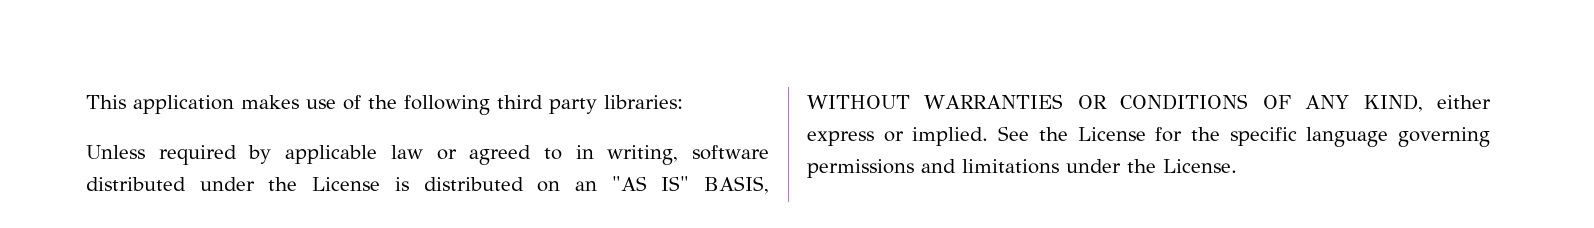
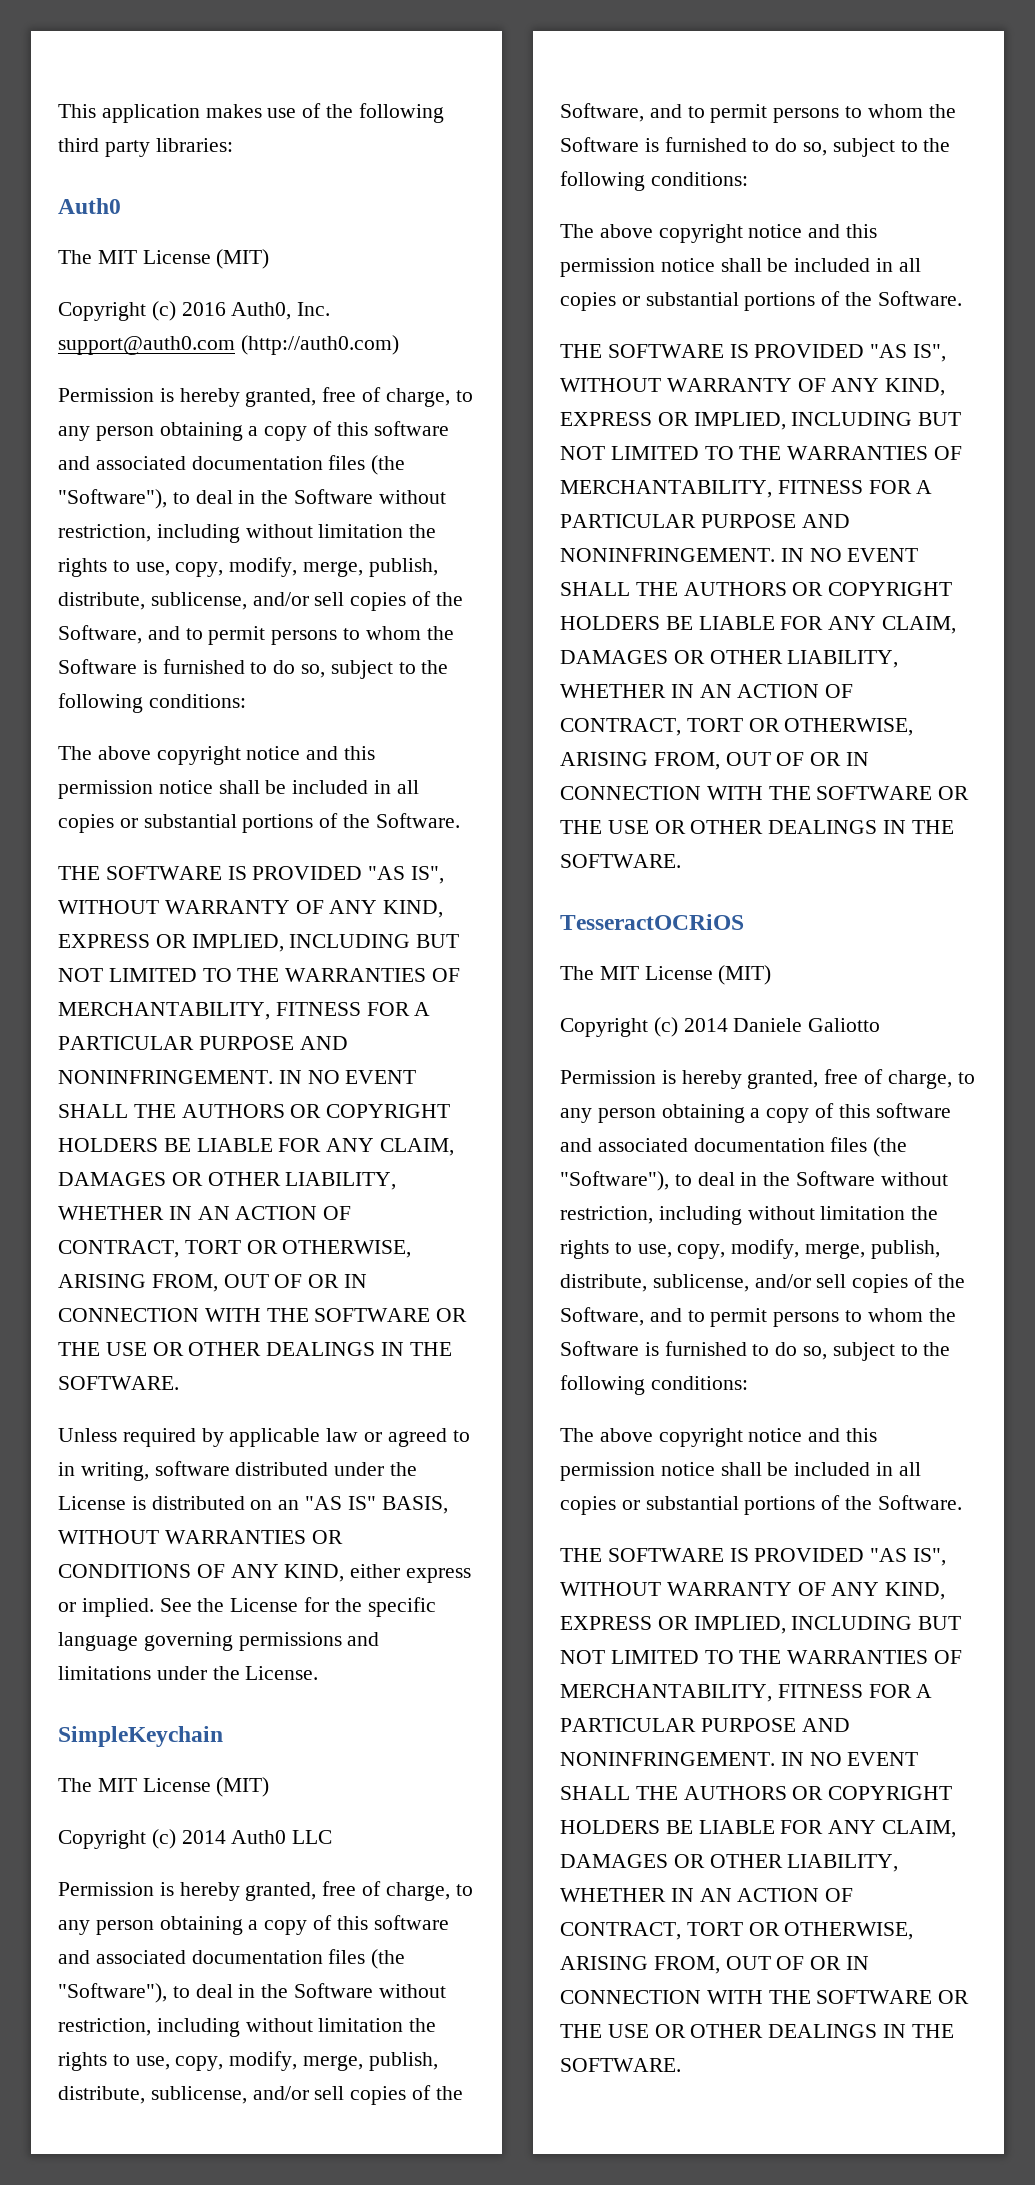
(683, 102) none -> [58,198,121,214] [58,249,270,269] [58,301,331,321] [58,335,399,355] [58,387,473,407] [58,421,449,441] [58,455,406,475] [58,489,446,509] [58,524,437,543] [58,557,438,577] [58,591,463,611] [58,625,454,645] [58,659,449,679] [58,693,246,713] [58,746,376,765] [58,780,419,799] [58,813,460,833] [58,866,445,884] [58,900,444,918] [58,934,460,952] [58,968,461,982] [58,1002,431,1020] [58,1036,348,1050] [58,1070,417,1084] [58,1104,451,1118] [58,1138,455,1156] [58,1172,397,1190] [58,1206,352,1220] [58,1240,412,1258] [58,1274,368,1292] [58,1308,468,1322] [58,1342,452,1356] [58,1376,179,1390] // Auth0 // The MIT License (MIT) // Copyright (c) 2016 Auth0, Inc. support@auth0.com (http://auth0.com) // Permission is hereby granted, free of charge, to any person obtaining a copy of this software and associated documentation files (the "Software"), to deal in the Software without restriction, including without limitation the rights to use, copy, modify, merge, publish, distribute, sublicense, and/or sell copies of the Software, and to permit persons to whom the Software is furnished to do so, subject to the following conditions: // The above copyright notice and this permission notice shall be included in all copies or substantial portions of the Software. // THE SOFTWARE IS PROVIDED "AS IS", WITHOUT WARRANTY OF ANY KIND, EXPRESS OR IMPLIED, INCLUDING BUT NOT LIMITED TO THE WARRANTIES OF MERCHANTABILITY, FITNESS FOR A PARTICULAR PURPOSE AND NONINFRINGEMENT. IN NO EVENT SHALL THE AUTHORS OR COPYRIGHT HOLDERS BE LIABLE FOR ANY CLAIM, DAMAGES OR OTHER LIABILITY, WHETHER IN AN ACTION OF CONTRACT, TORT OR OTHERWISE, ARISING FROM, OUT OF OR IN CONNECTION WITH THE SOFTWARE OR THE USE OR OTHER DEALINGS IN THE SOFTWARE.
(1237, 166) none -> [58,1726,223,1747] [58,1777,270,1797] [58,1829,333,1849] [58,1881,473,1901] [58,1915,449,1935] [58,1949,406,1969] [58,1983,446,2003] [58,2018,437,2037] [58,2051,438,2071] [58,2085,463,2105] [560,103,956,123] [560,137,951,157] [560,171,748,191] [560,224,878,243] [560,258,921,277] [560,291,962,311] [560,344,947,362] [560,378,946,396] [560,412,962,430] [560,446,963,460] [560,480,933,498] [560,514,850,528] [560,548,919,562] [560,582,953,596] [560,616,957,634] [560,650,899,668] [560,684,854,698] [560,718,914,736] [560,752,870,770] [560,786,970,800] [560,820,954,834] [560,854,681,868] [560,914,744,930] [560,965,772,985] [560,1017,881,1037] [560,1069,975,1089] [560,1103,951,1123] [560,1137,908,1157] [560,1171,948,1191] [560,1206,939,1225] [560,1239,940,1259] [560,1273,965,1293] [560,1307,956,1327] [560,1341,951,1361] [560,1375,748,1395] [560,1428,878,1447] [560,1462,921,1481] [560,1495,962,1515] [560,1548,947,1566] [560,1582,946,1600] [560,1616,962,1634] [560,1650,963,1664] [560,1684,933,1702] [560,1718,850,1732] [560,1752,919,1766] [560,1786,953,1800] [560,1820,957,1838] [560,1854,899,1872] [560,1888,854,1902] [560,1922,914,1940] [560,1956,870,1974] [560,1990,970,2004] [560,2024,954,2038] [560,2058,681,2072] // SimpleKeychain // The MIT License (MIT) // Copyright (c) 2014 Auth0 LLC // Permission is hereby granted, free of charge, to any person obtaining a copy of this software and associated documentation files (the "Software"), to deal in the Software without restriction, including without limitation the rights to use, copy, modify, merge, publish, distribute, sublicense, and/or sell copies of the Software, and to permit persons to whom the Software is furnished to do so, subject to the following conditions: // The above copyright notice and this permission notice shall be included in all copies or substantial portions of the Software. // THE SOFTWARE IS PROVIDED "AS IS", WITHOUT WARRANTY OF ANY KIND, EXPRESS OR IMPLIED, INCLUDING BUT NOT LIMITED TO THE WARRANTIES OF MERCHANTABILITY, FITNESS FOR A PARTICULAR PURPOSE AND NONINFRINGEMENT. IN NO EVENT SHALL THE AUTHORS OR COPYRIGHT HOLDERS BE LIABLE FOR ANY CLAIM, DAMAGES OR OTHER LIABILITY, WHETHER IN AN ACTION OF CONTRACT, TORT OR OTHERWISE, ARISING FROM, OUT OF OR IN CONNECTION WITH THE SOFTWARE OR THE USE OR OTHER DEALINGS IN THE SOFTWARE. // TesseractOCRiOS // The MIT License (MIT) // Copyright (c) 2014 Daniele Galiotto // Permission is hereby granted, free of charge, to any person obtaining a copy of this software and associated documentation files (the "Software"), to deal in the Software without restriction, including without limitation the rights to use, copy, modify, merge, publish, distribute, sublicense, and/or sell copies of the Software, and to permit persons to whom the Software is furnished to do so, subject to the following conditions: // The above copyright notice and this permission notice shall be included in all copies or substantial portions of the Software. // THE SOFTWARE IS PROVIDED "AS IS", WITHOUT WARRANTY OF ANY KIND, EXPRESS OR IMPLIED, INCLUDING BUT NOT LIMITED TO THE WARRANTIES OF MERCHANTABILITY, FITNESS FOR A PARTICULAR PURPOSE AND NONINFRINGEMENT. IN NO EVENT SHALL THE AUTHORS OR COPYRIGHT HOLDERS BE LIABLE FOR ANY CLAIM, DAMAGES OR OTHER LIABILITY, WHETHER IN AN ACTION OF CONTRACT, TORT OR OTHERWISE, ARISING FROM, OUT OF OR IN CONNECTION WITH THE SOFTWARE OR THE USE OR OTHER DEALINGS IN THE SOFTWARE.

